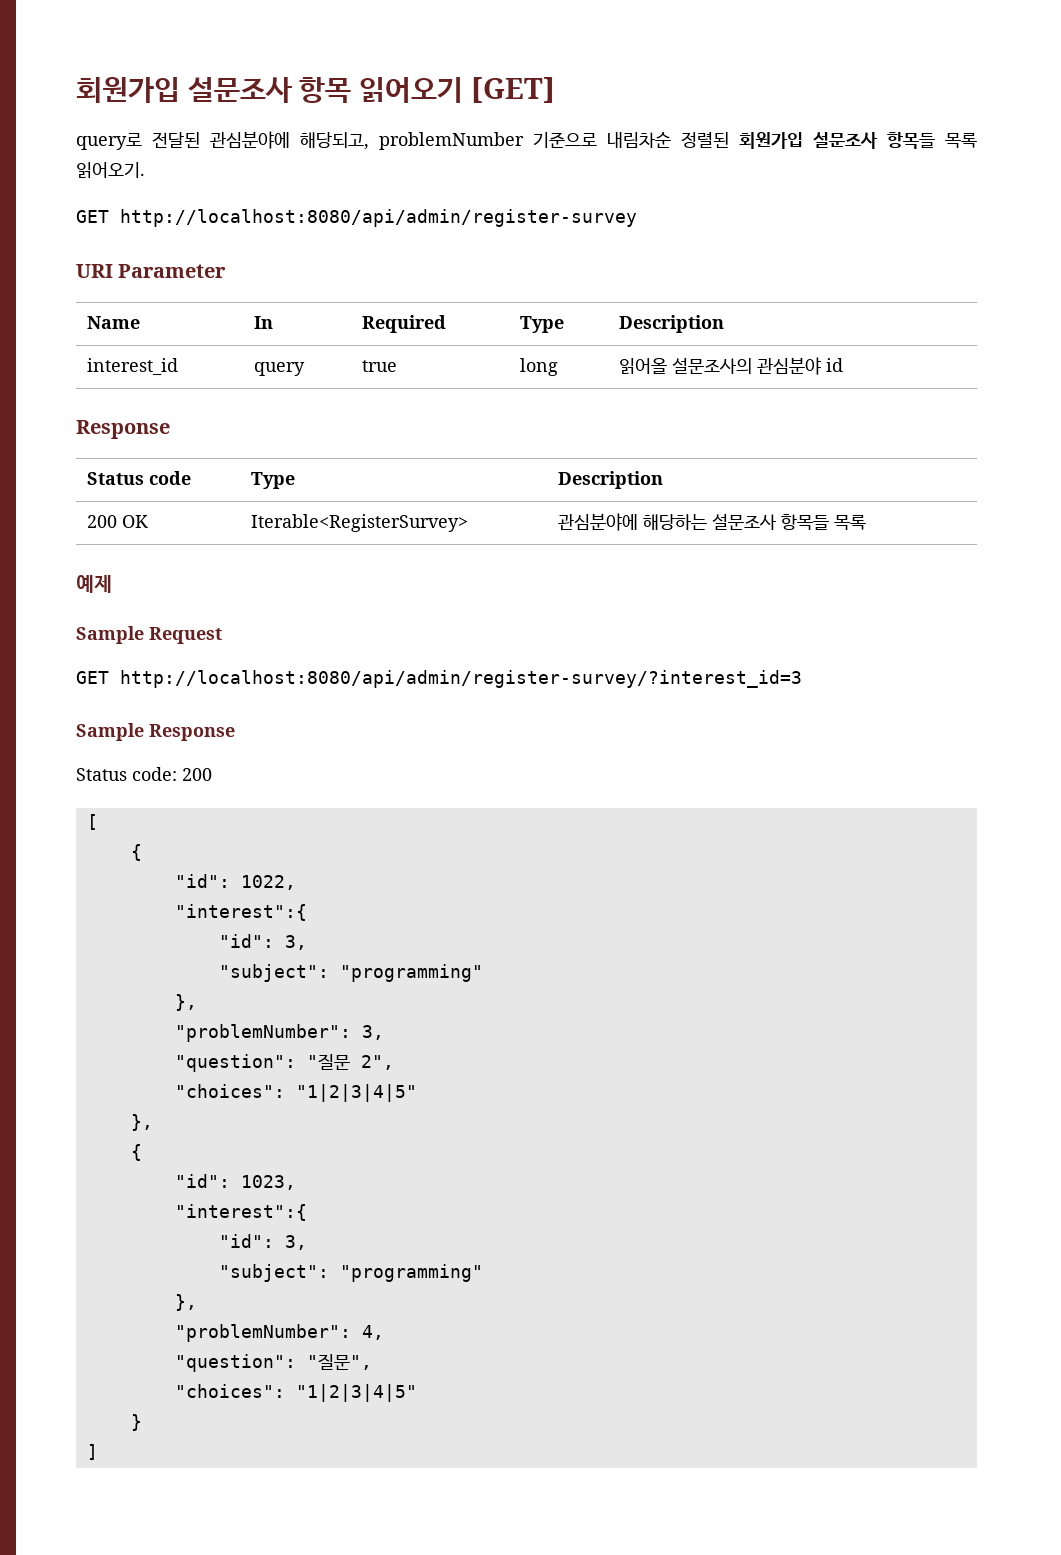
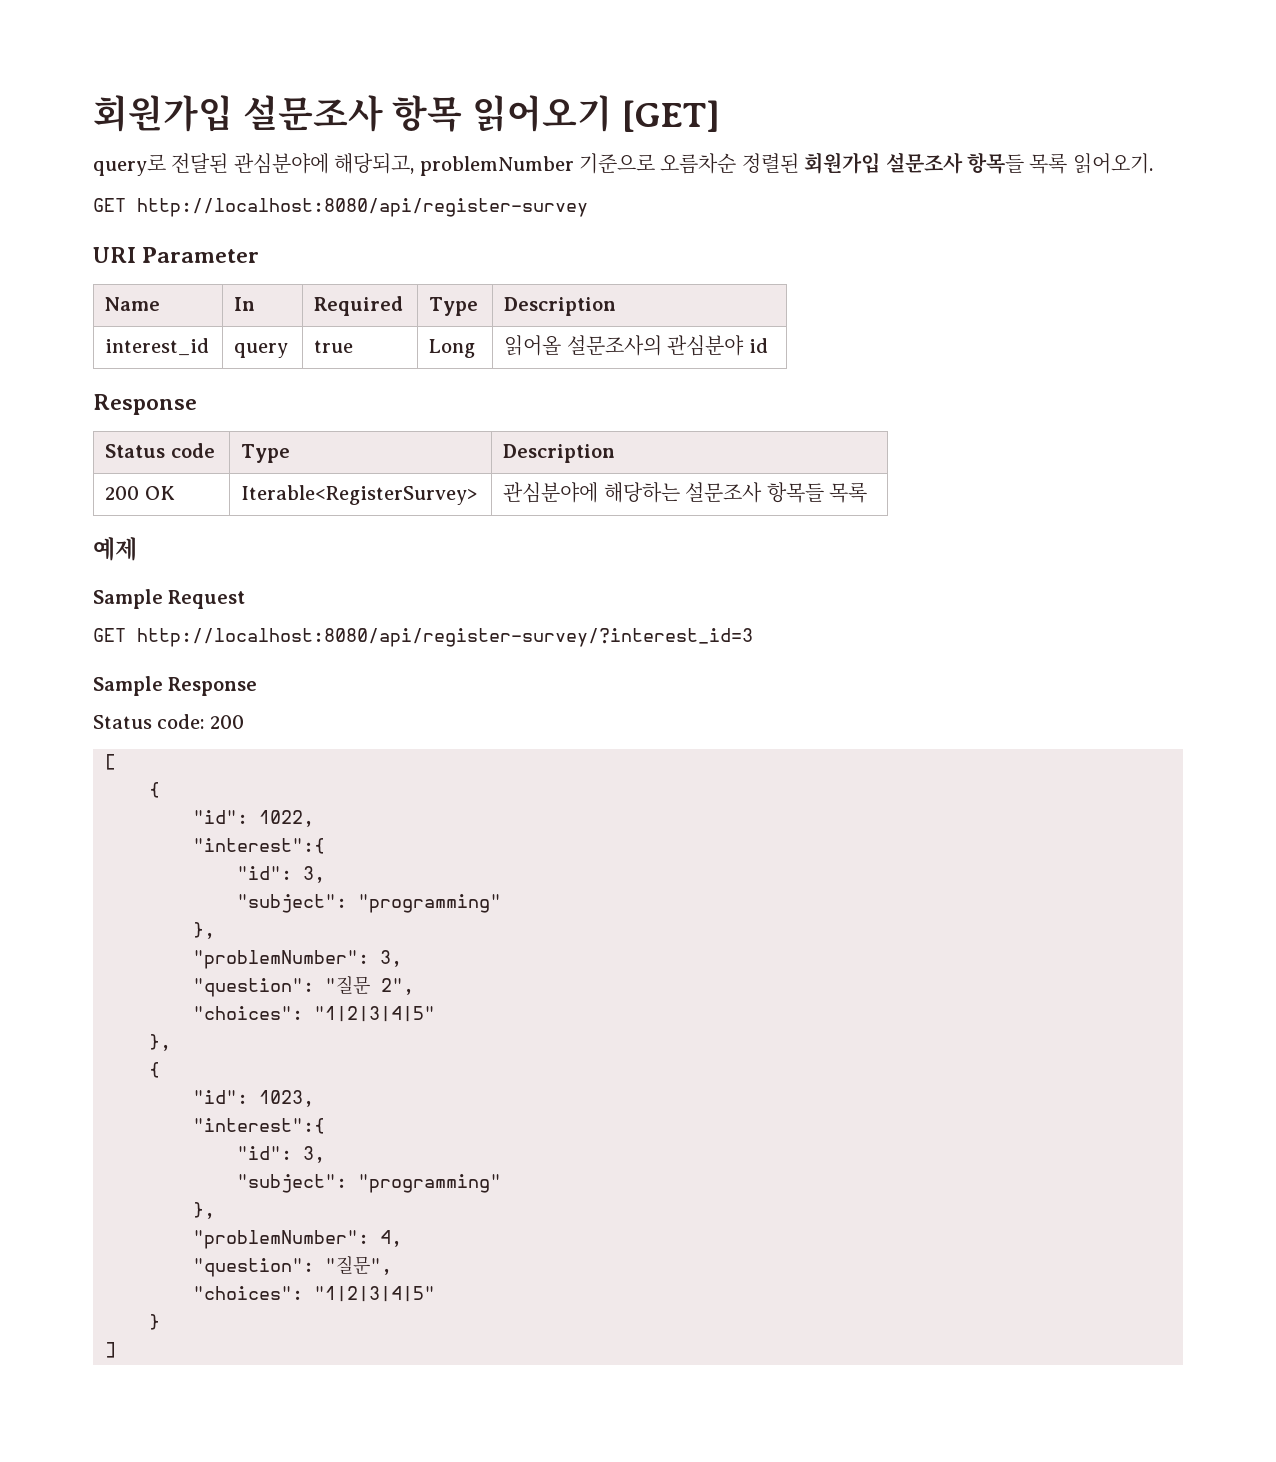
[607,131,671,148] 내림차순 -> [660,153,737,174] 오름차순
[120,209,637,227] http://localhost:8080/api/admin/register-survey -> [137,198,588,217] http://localhost:8080/api/register-survey
[520,358,559,376] long -> [429,339,476,358] Long
[120,670,802,688] http://localhost:8080/api/admin/register-survey/?interest_id=3 -> [137,628,753,647] http://localhost:8080/api/register-survey/?interest_id=3

